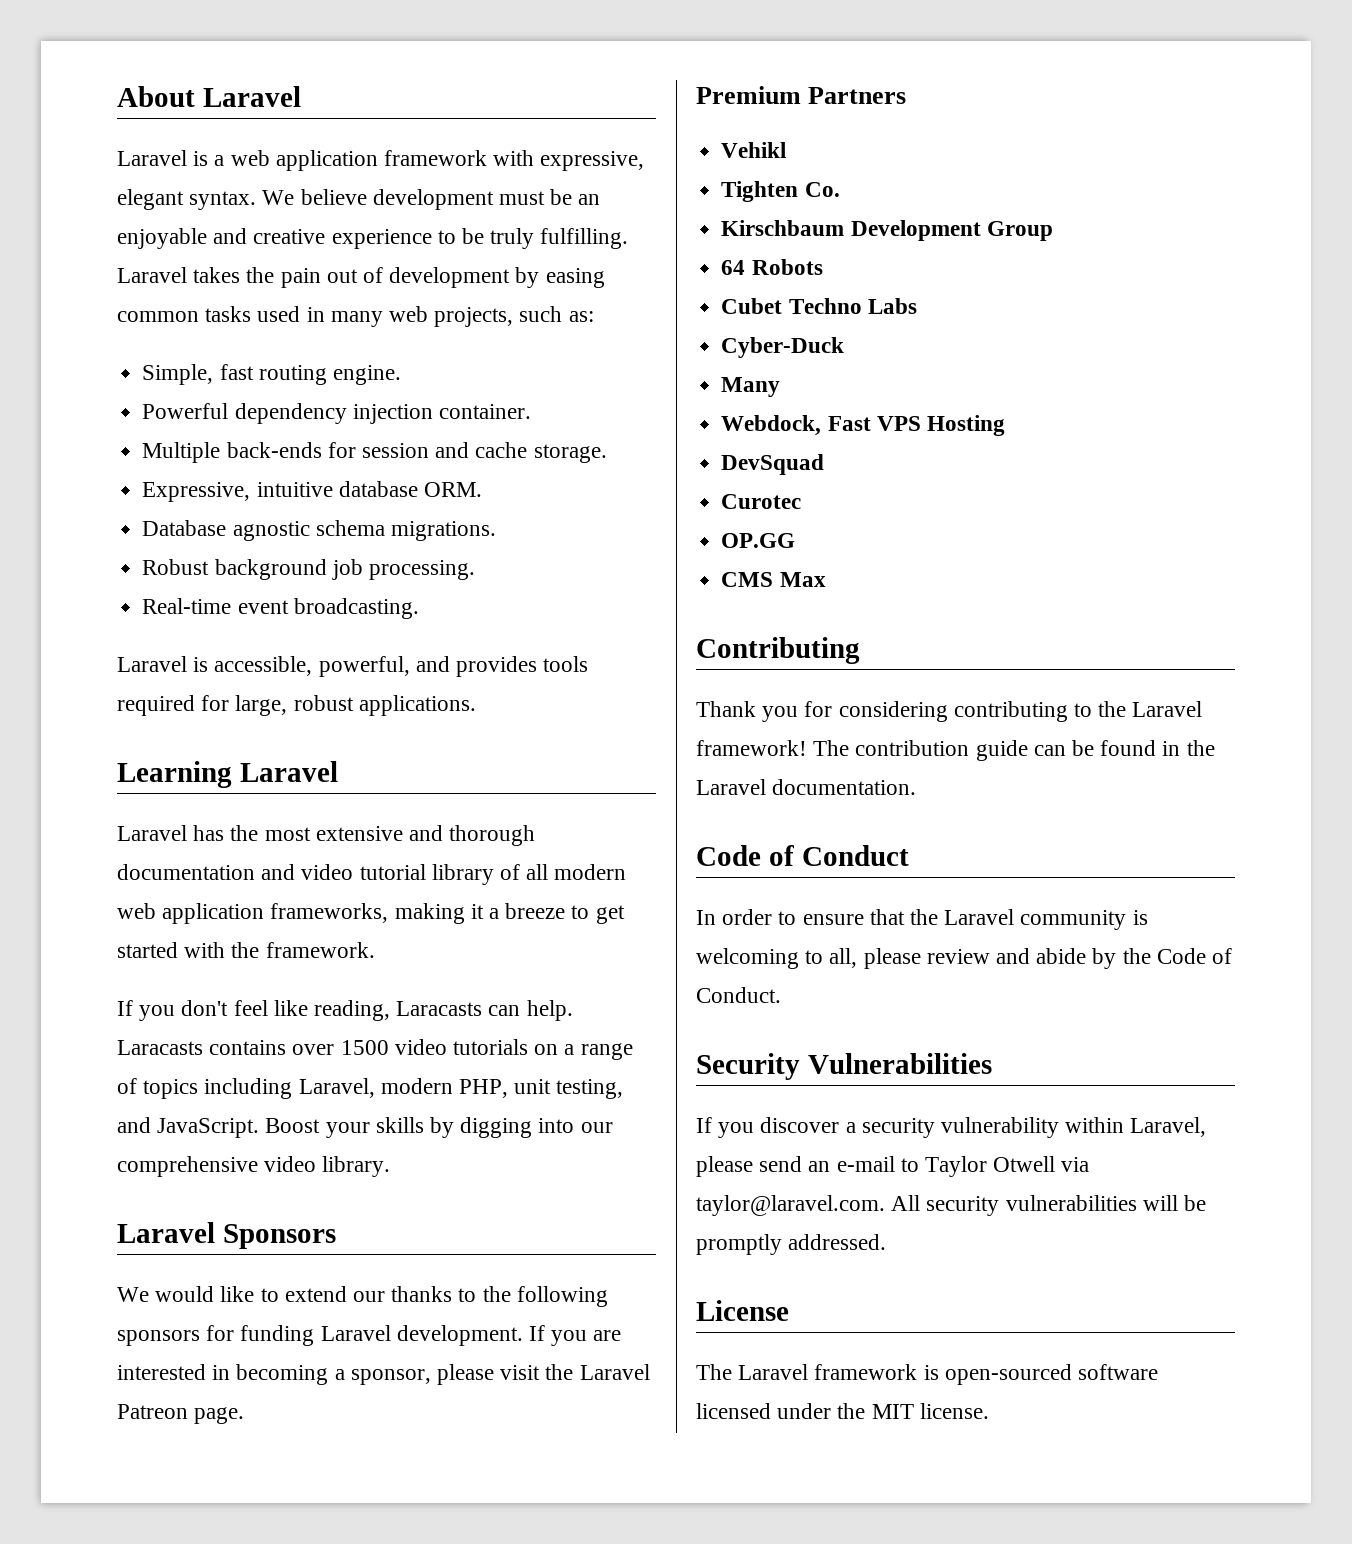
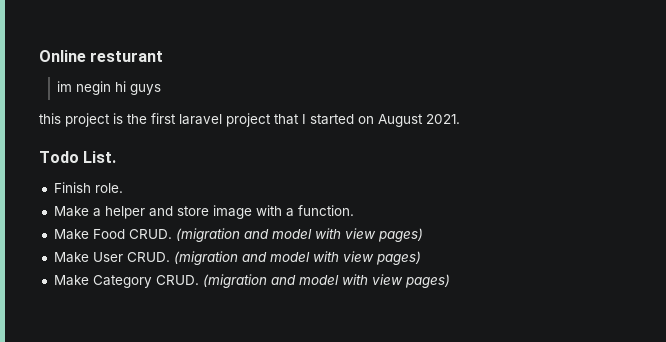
[117,86,301,107] [117,150,645,171] [117,189,601,210] [117,228,629,249] [117,267,605,288] [117,306,594,327] [142,364,401,385] [142,403,531,424] [142,442,607,463] [142,481,482,502] [142,520,496,541] [142,559,475,580] [142,598,419,619] [117,656,589,677] [117,695,476,716] [117,761,338,788] [117,825,536,846] [117,864,627,885] [117,903,625,924] [117,942,375,958] [117,1000,573,1021] [117,1039,633,1060] [117,1078,624,1099] [117,1117,613,1138] [117,1156,391,1177] [117,1222,336,1249] [117,1286,608,1307] [117,1325,622,1346] [117,1364,650,1385] [117,1404,245,1424] [696,86,907,104] [721,142,787,158] [721,181,840,202] [721,220,1053,241] [721,259,823,275] [721,298,917,314] [721,337,845,358] [721,377,781,397] [721,415,1005,436] [721,454,825,475] [721,494,802,509] [721,533,796,548] [721,572,826,587] [696,637,860,664] [696,701,1203,722] [696,740,1215,761] [696,779,917,795] [696,845,909,866] [696,909,1148,930] [696,948,1233,969] [696,987,781,1003] [696,1053,992,1080] [696,1117,1207,1138] [696,1156,1090,1177] [696,1195,1207,1216] [696,1234,887,1255] [696,1300,789,1321] [696,1364,1159,1385] [696,1403,989,1419] About Laravel // Laravel is a web application framework with expressive, elegant syntax. We believe development must be an enjoyable and creative experience to be truly fulfilling. Laravel takes the pain out of development by easing common tasks used in many web projects, such as: // Simple, fast routing engine. // Powerful dependency injection container. // Multiple back-ends for session and cache storage. // Expressive, intuitive database ORM. // Database agnostic schema migrations. // Robust background job processing. // Real-time event broadcasting. // Laravel is accessible, powerful, and provides tools required for large, robust applications. // Learning Laravel // Laravel has the most extensive and thorough documentation and video tutorial library of all modern web application frameworks, making it a breeze to get started with the framework. // If you don't feel like reading, Laracasts can help. Laracasts contains over 1500 video tutorials on a range of topics including Laravel, modern PHP, unit testing, and JavaScript. Boost your skills by digging into our comprehensive video library. // Laravel Sponsors // We would like to extend our thanks to the following sponsors for funding Laravel development. If you are interested in becoming a sponsor, please visit the Laravel Patreon page. // Premium Partners // Vehikl // Tighten Co. // Kirschbaum Development Group // 64 Robots // Cubet Techno Labs // Cyber-Duck // Many // Webdock, Fast VPS Hosting // DevSquad // Curotec // OP.GG // CMS Max // Contributing // Thank you for considering contributing to the Laravel framework! The contribution guide can be found in the Laravel documentation. // Code of Conduct // In order to ensure that the Laravel community is welcoming to all, please review and abide by the Code of Conduct. // Security Vulnerabilities // If you discover a security vulnerability within Laravel, please send an e-mail to Taylor Otwell via taylor@laravel.com. All security vulnerabilities will be promptly addressed. // License // The Laravel framework is open-sourced software licensed under the MIT license. -> [39,50,164,62] [57,81,162,95] [39,113,460,127] [39,151,117,163] [53,182,123,193] [53,205,354,219] [53,228,423,242] [53,251,421,265] [53,274,450,288] Online resturant // im negin hi guys // this project is the first laravel project that I started on August 2021. // Todo List. // Finish role. // Make a helper and store image with a function. // Make Food CRUD. (migration and model with view pages) // Make User CRUD. (migration and model with view pages) // Make Category CRUD. (migration and model with view pages)

